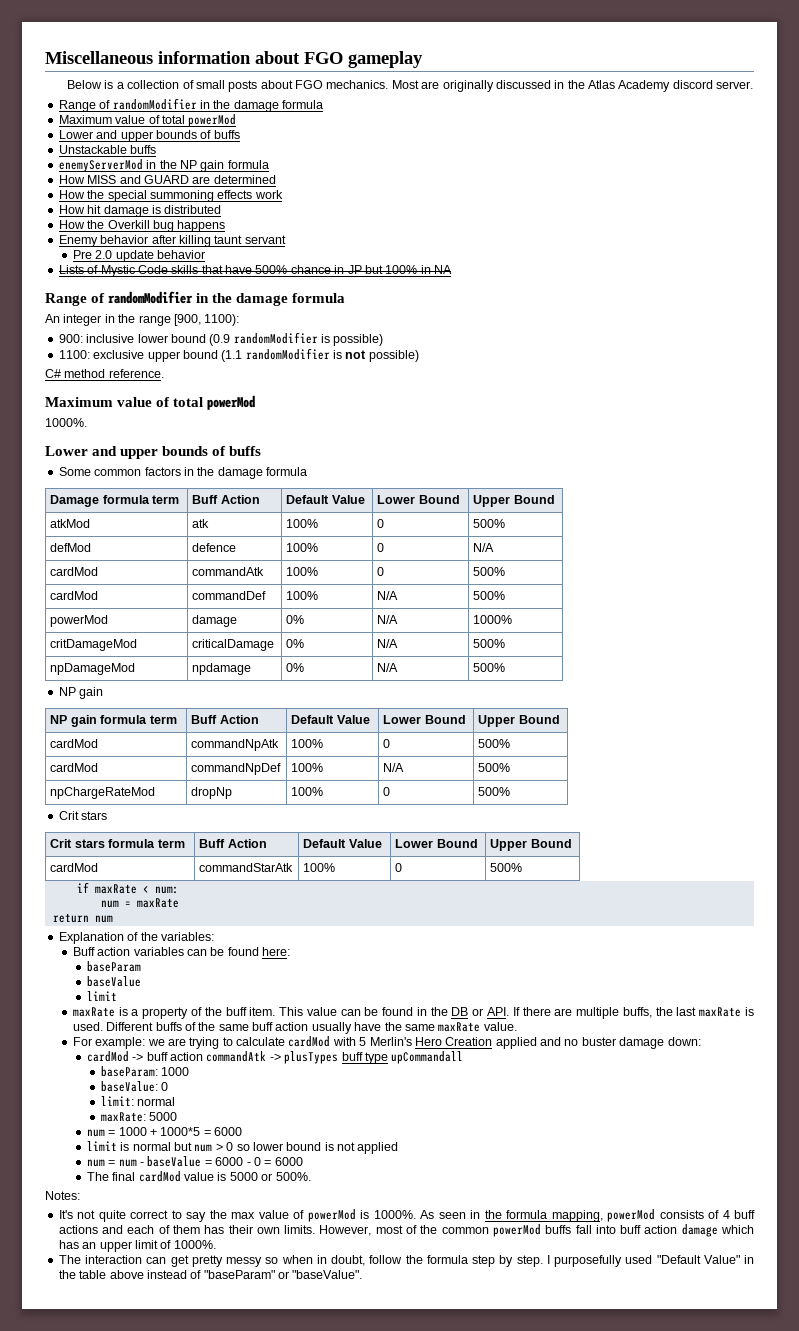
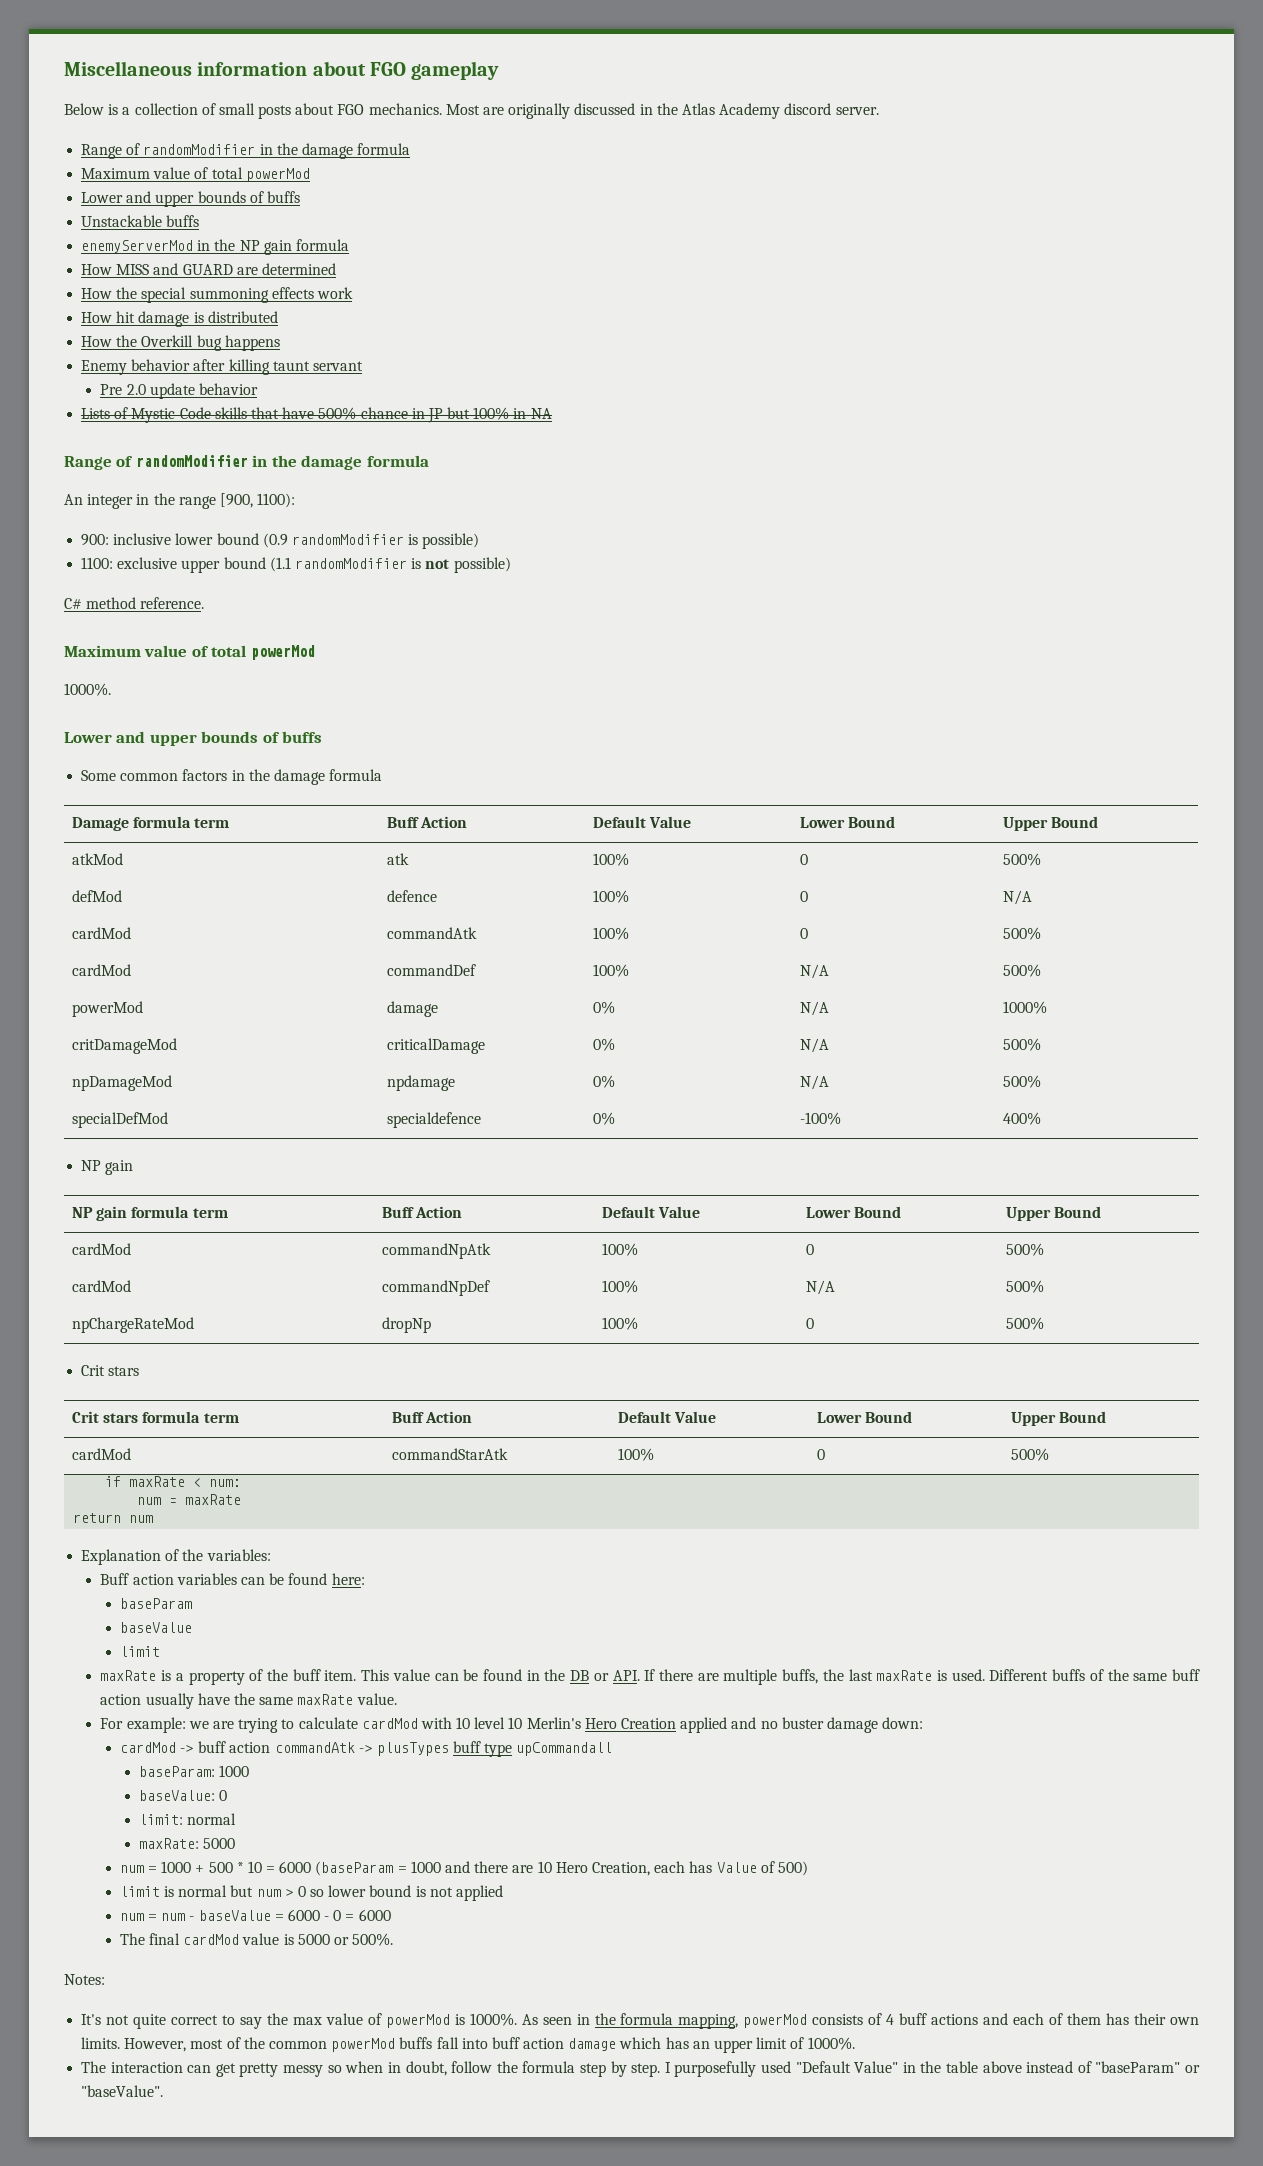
(506, 667) none -> [71,1112,168,1128] [386,1112,481,1128] [592,1112,615,1125] [799,1112,841,1125] [1002,1112,1041,1125] // specialDefMod | specialdefence | 0% | -100% | 400%
[359,1037,367,1046] 5 -> [456,1717,523,1729] 10 level 10
[160,1127,243,1136] 1000*5 = 6000 -> [208,1861,808,1876] 500 * 10 = 6000 (baseParam = 1000 and there are 10 Hero Creation, each has Value of 500)

